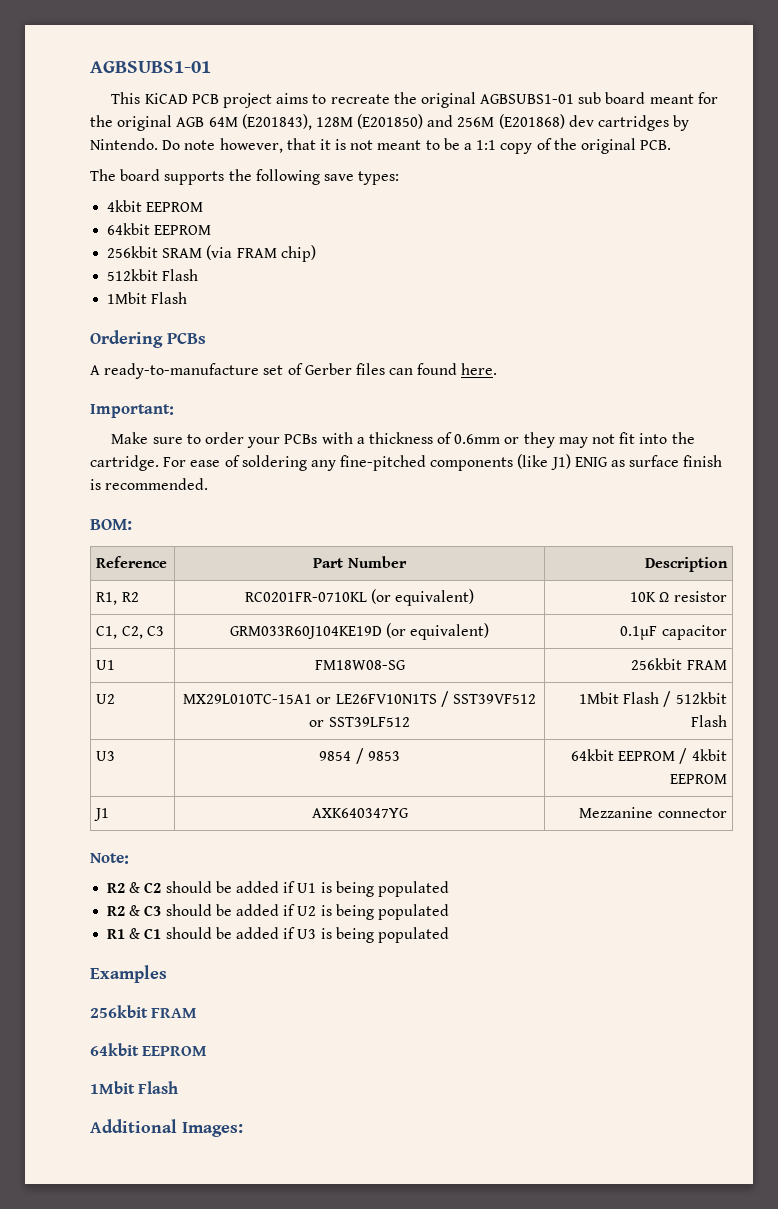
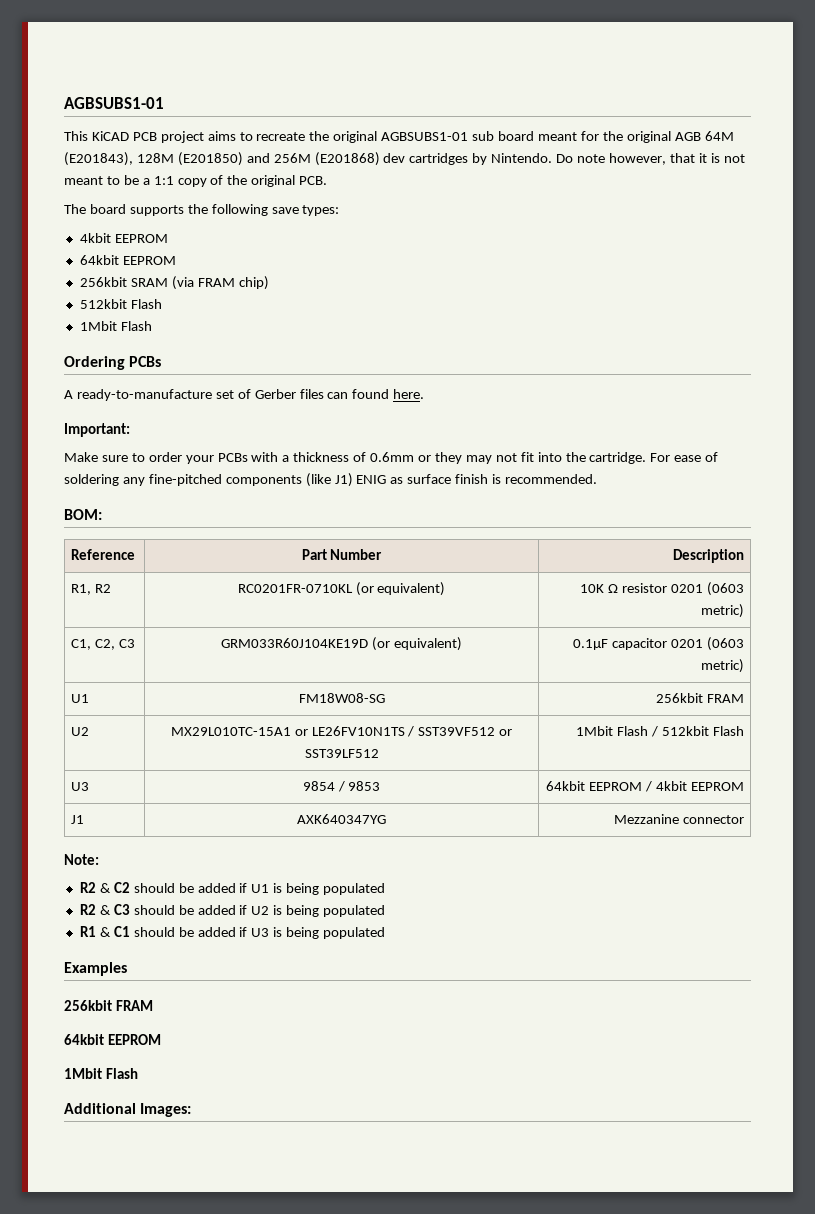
(727, 596) none -> [671,582,744,596] [700,604,744,618] 0201 (0603 metric)
(727, 632) none -> [671,637,744,651] [700,659,744,673] 0201 (0603 metric)

